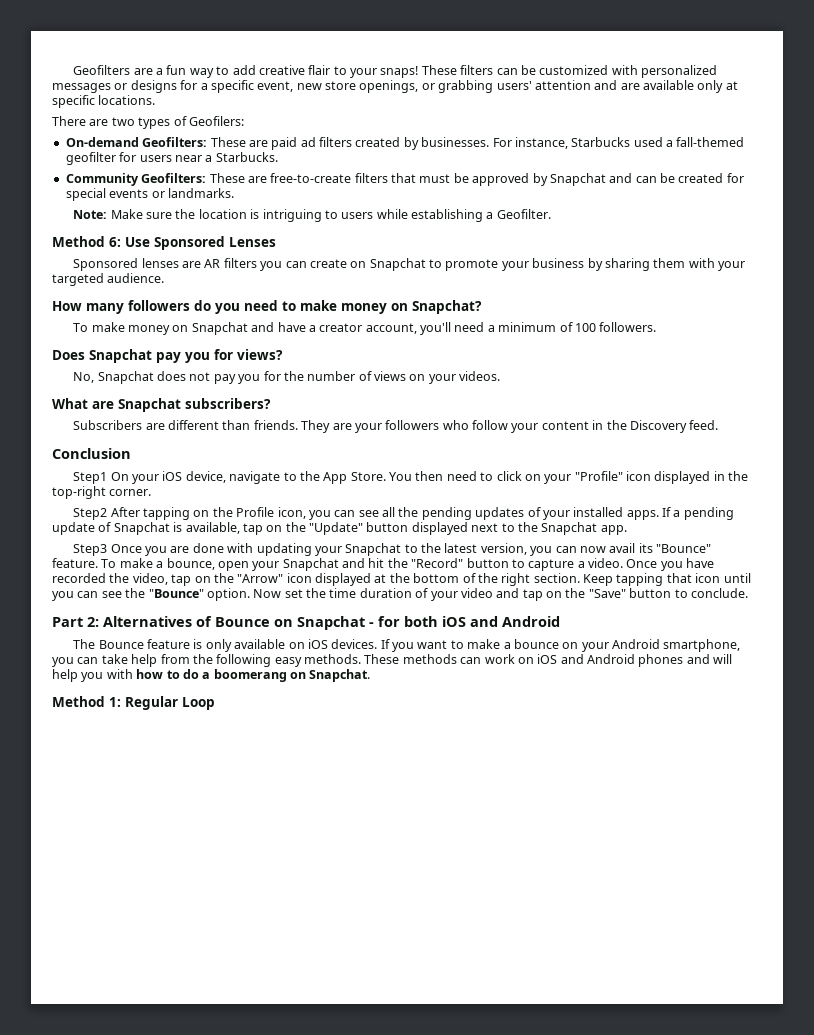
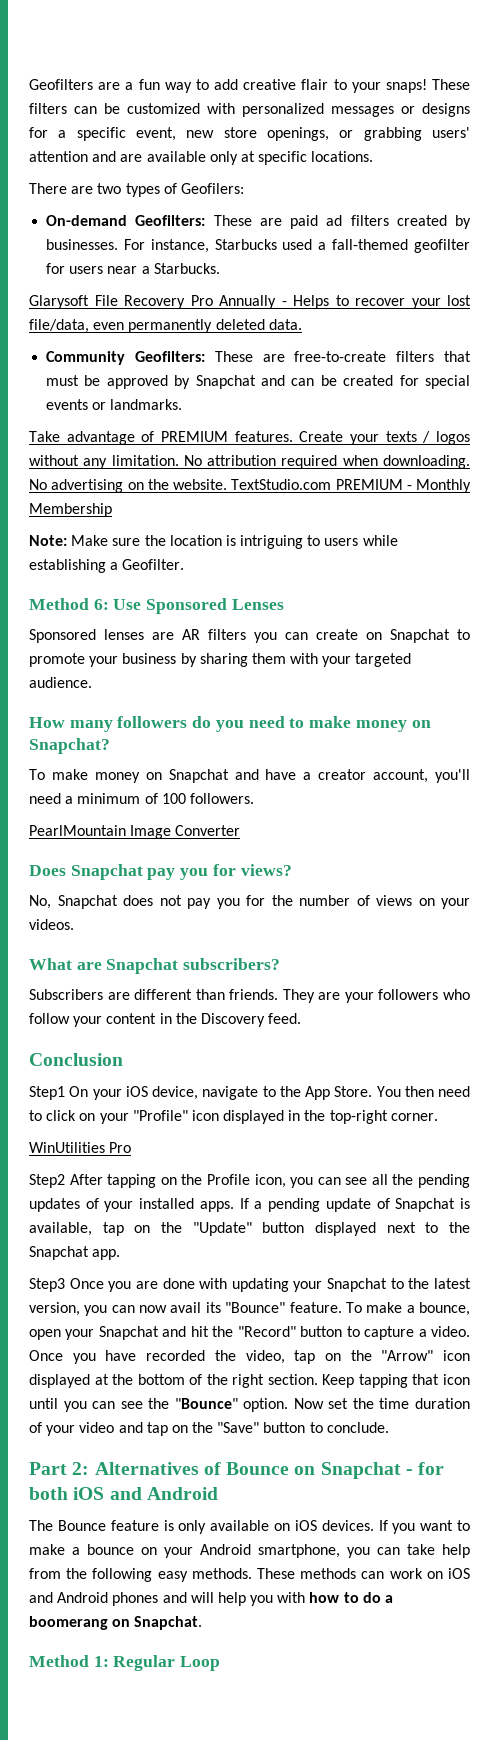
(278, 157) none -> [29,295,471,309] [29,319,302,333] // Glarysoft File Recovery Pro Annually - Helps to recover your lost file/data, even permanently deleted data.
(234, 193) none -> [29,431,471,445] [29,455,470,469] [29,479,471,493] [29,503,112,517] // Take advantage of PREMIUM features. Create your texts / logos without any limitation. No attribution required when downloading. No advertising on the website. TextStudio.com PREMIUM - Monthly Membership
(657, 327) none -> [29,825,241,839] // PearlMountain Image Converter
(152, 492) none -> [29,1142,132,1153] // WinUtilities Pro

